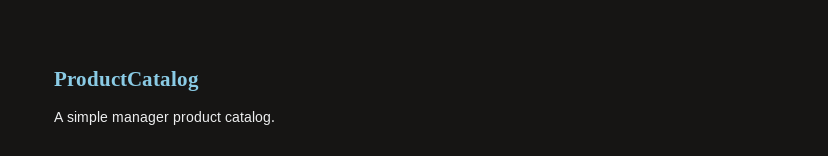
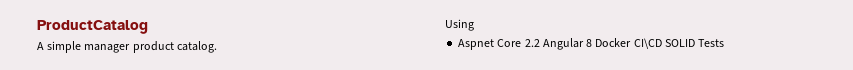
(275, 118) none -> [445,19,474,31] [458,38,725,50] // Using // Aspnet Core 2.2 Angular 8 Docker CI\CD SOLID Tests

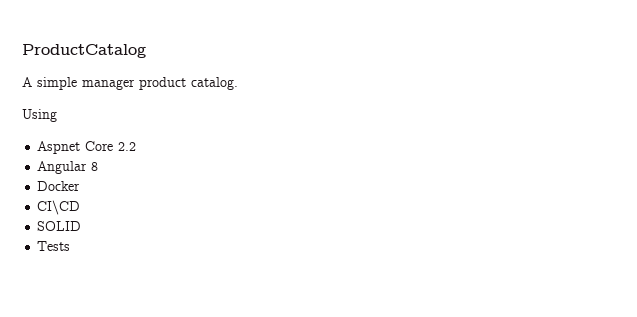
(540, 43) none -> (137, 146) //
(593, 43) none -> (99, 166) //
(632, 42) none -> (81, 186) //
(662, 43) none -> (81, 207) //
(695, 43) none -> (82, 226) //

